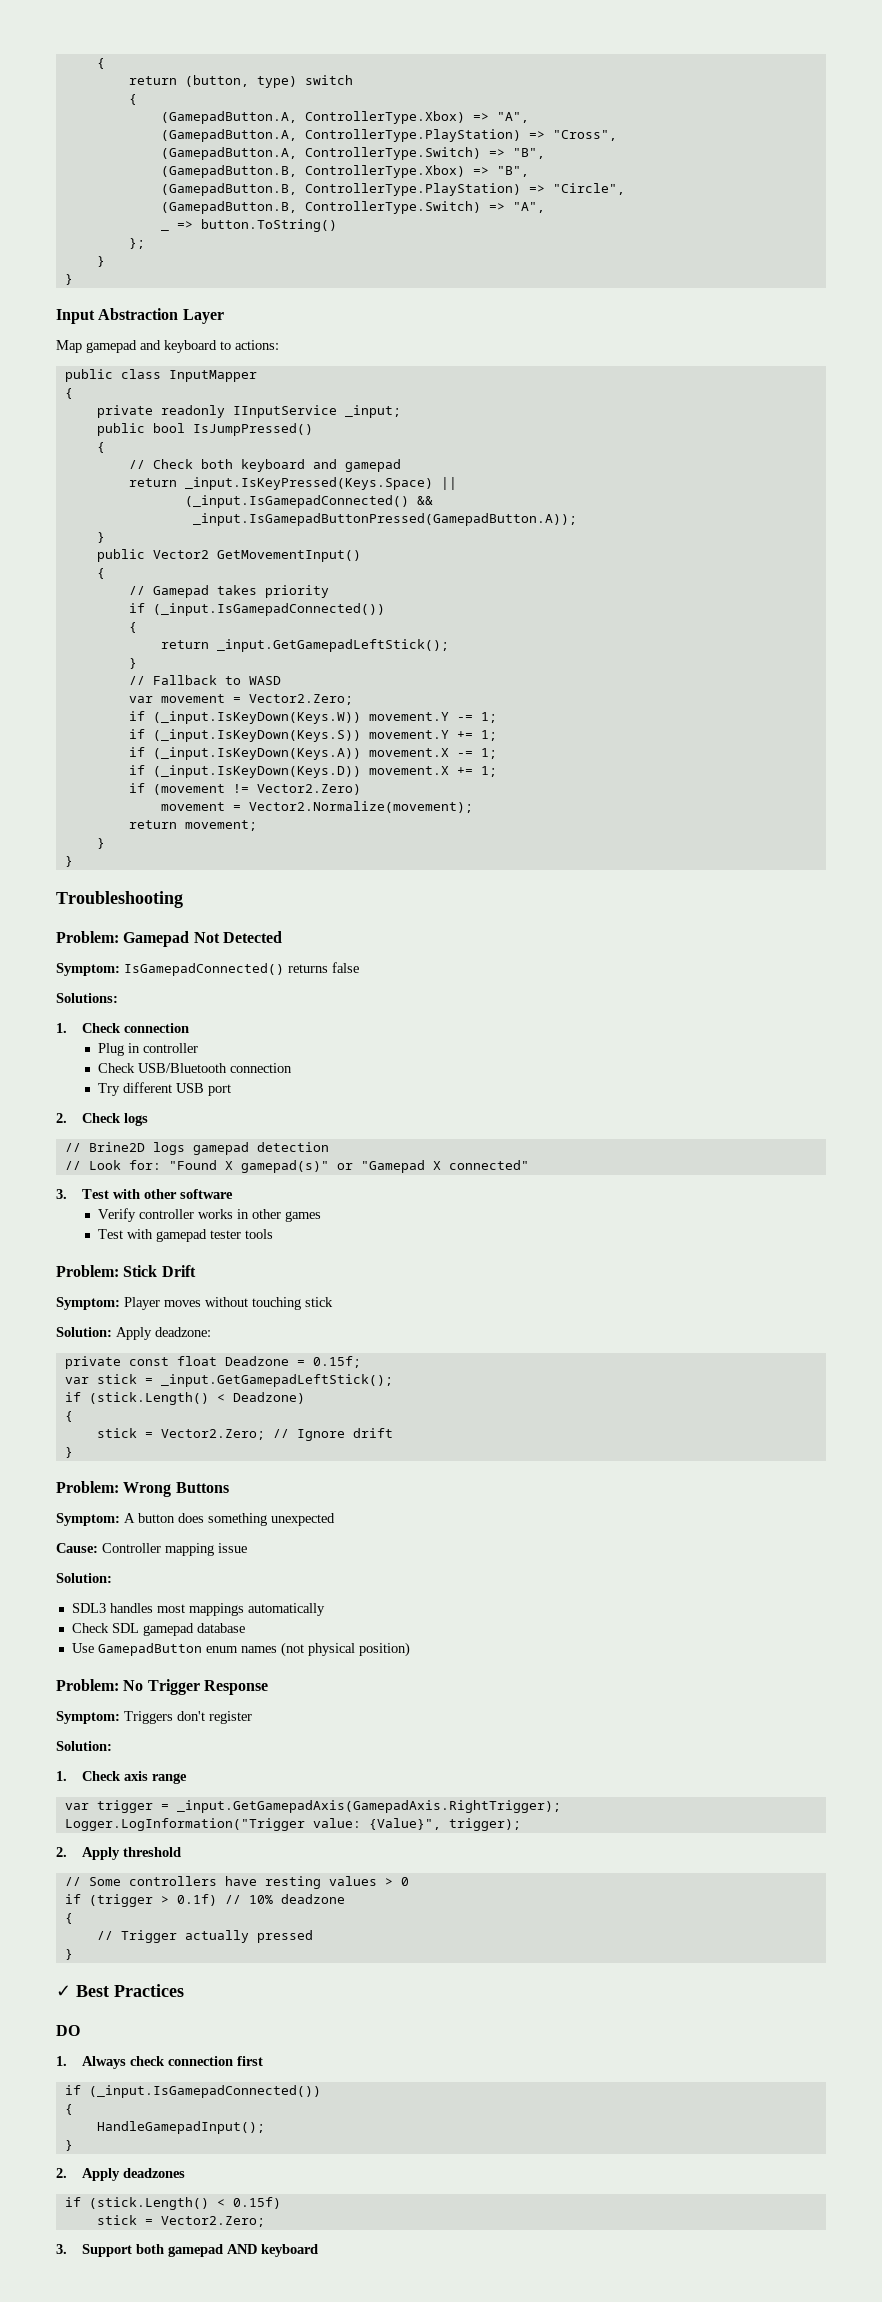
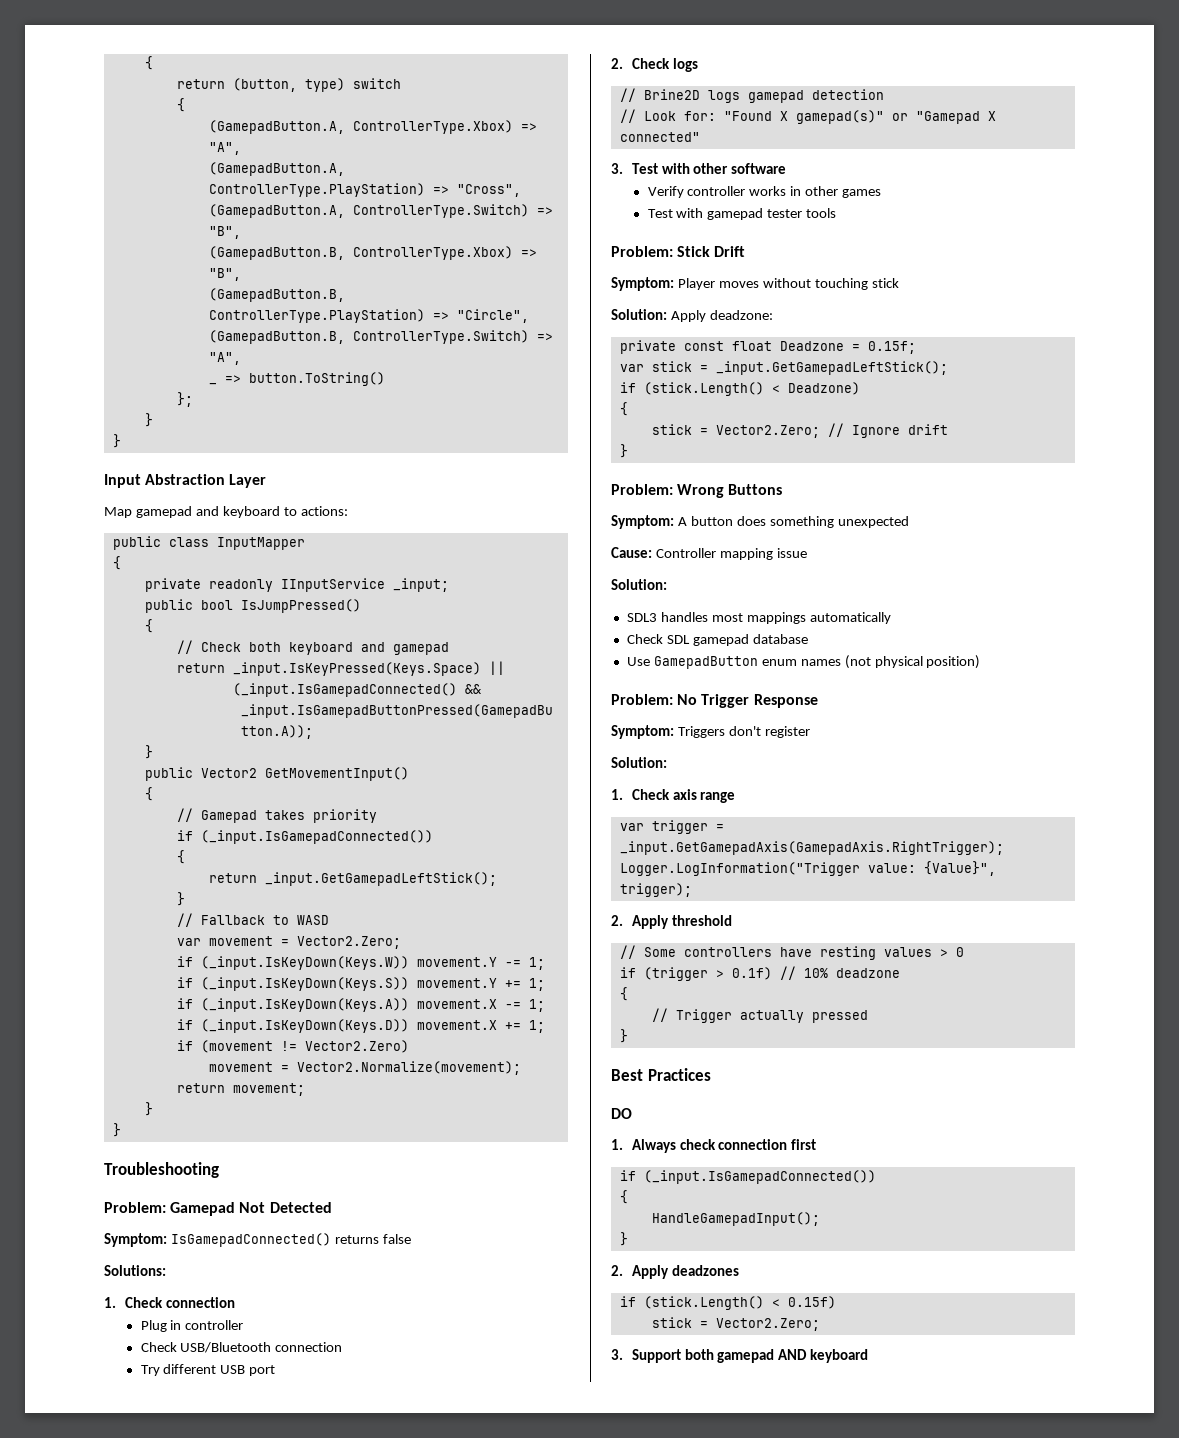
[56,1985,71,1997] ✓ -> (628, 1036) none

